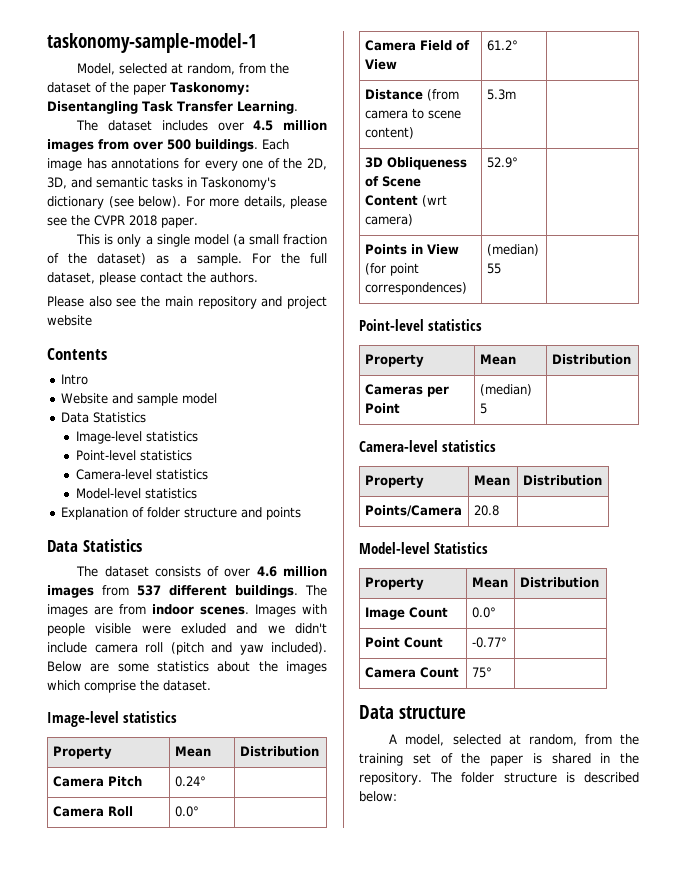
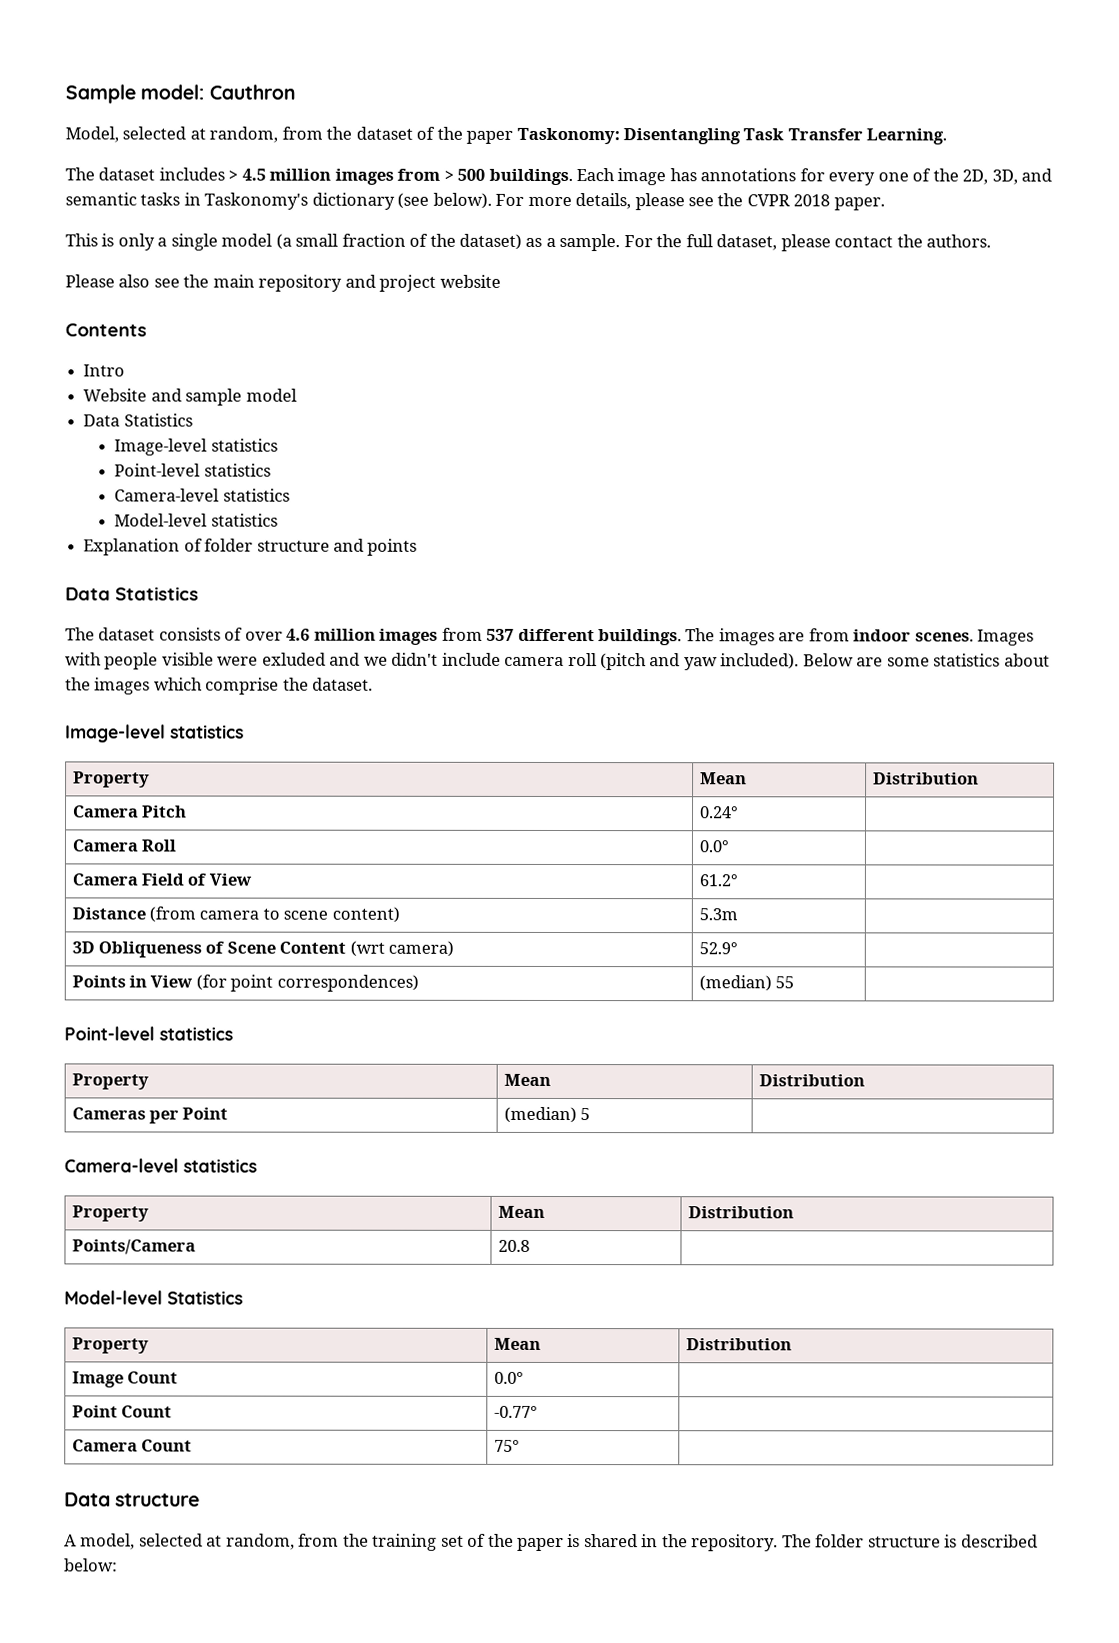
[47,33,257,53] taskonomy-sample-model-1 -> [65,84,296,104] Sample model: Cauthron
[217,122,244,131] over -> [228,169,239,181] >
[133,141,163,150] over -> [443,169,454,181] >

